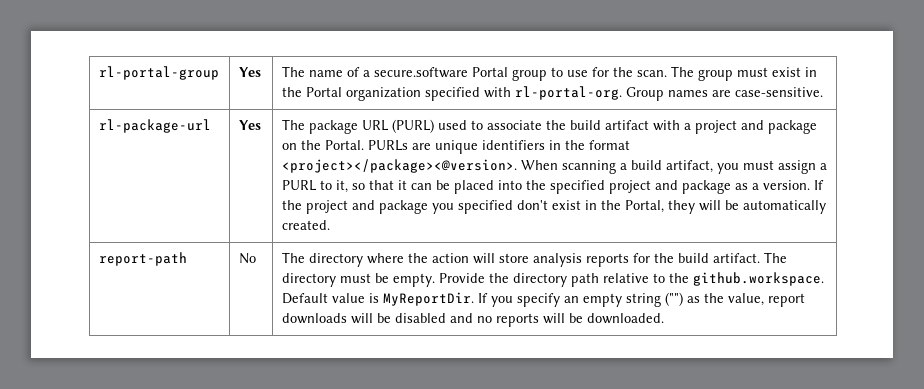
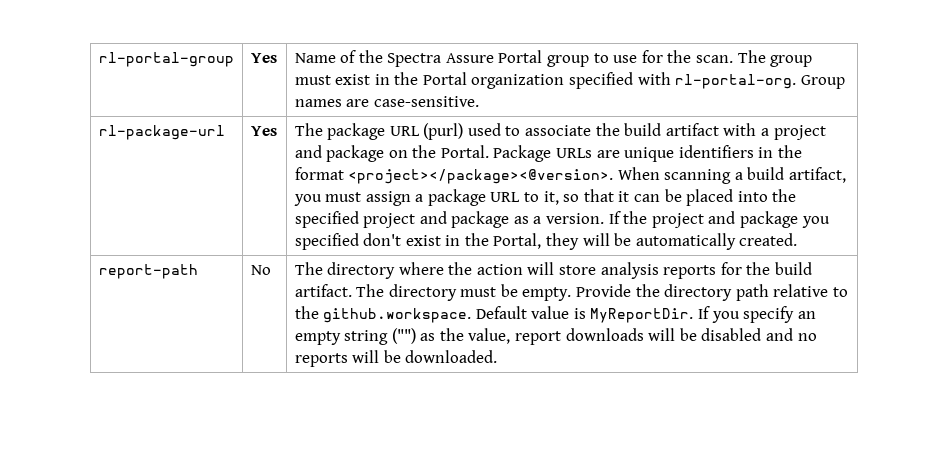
[281,66,468,78] The name of a secure.software -> [294,50,494,67] Name of the Spectra Assure
[391,119,434,133] (PURL) -> [423,123,464,140] (purl)
[367,140,408,151] PURLs -> [493,145,593,162] Package URLs
[281,180,316,191] PURL -> [427,189,521,206] package URL

